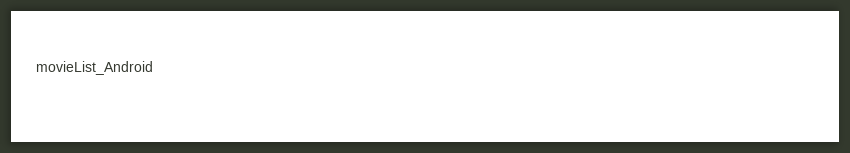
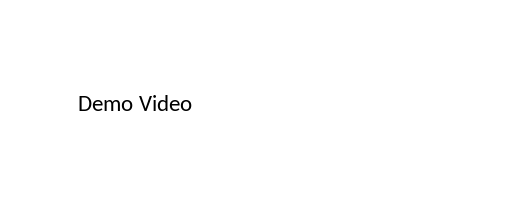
[36,61,153,75] movieList_Android -> [78,95,193,111] Demo Video

